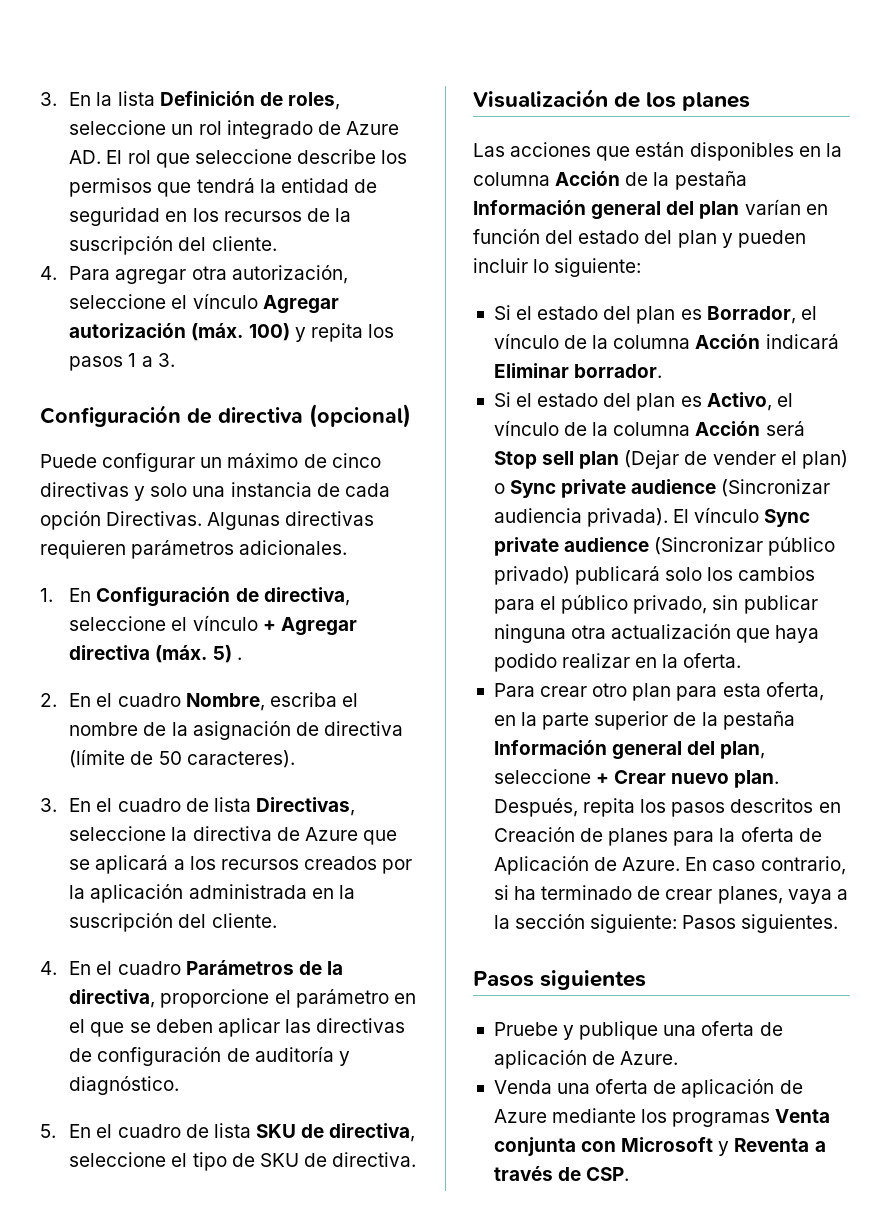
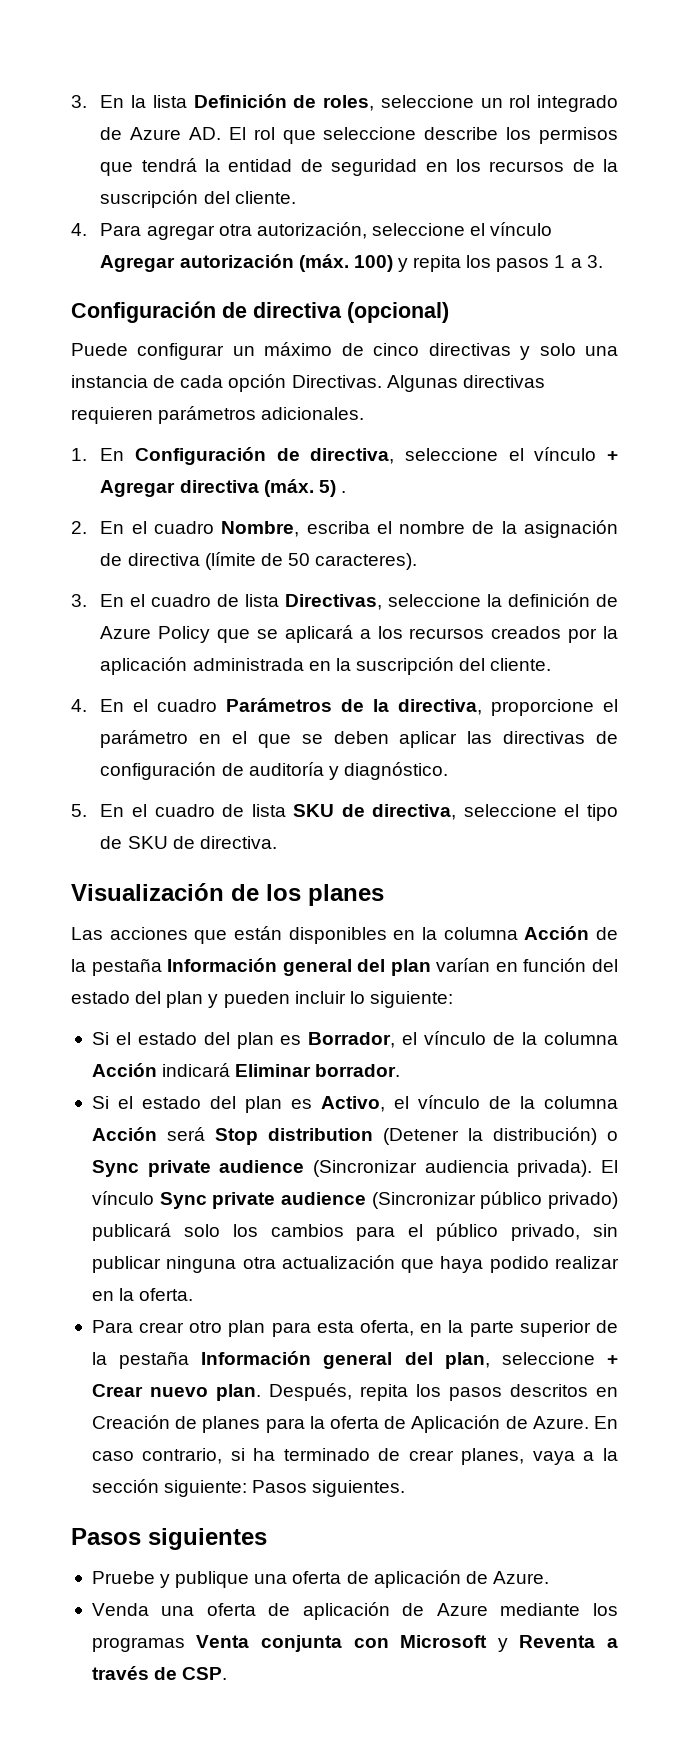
[192,826,358,841] directiva de Azure -> [508,593,618,607] [100,626,211,643] definición de Azure Policy
[542,450,848,469] sell plan (Dejar de vender el plan) -> [267,1127,597,1145] distribution (Detener la distribución)

